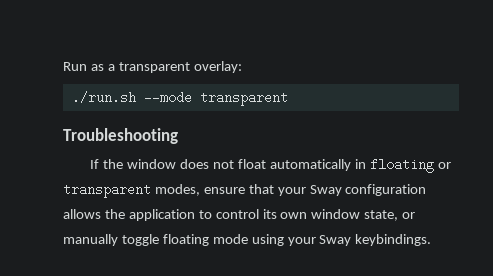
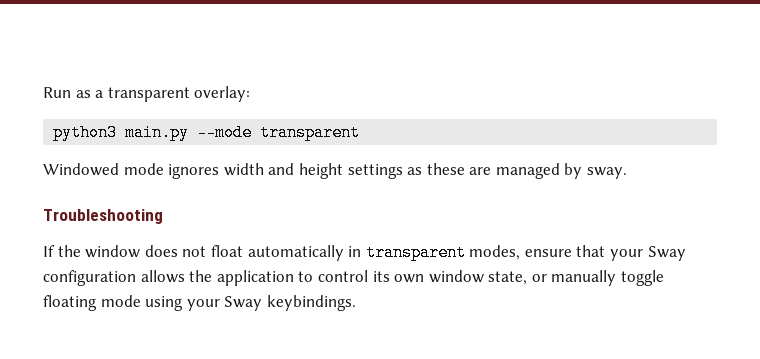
[71,91,136,104] ./run.sh -> [53,124,190,141] python3 main.py
(288, 98) none -> [43,163,628,179] // Windowed mode ignores width and height settings as these are managed by sway.
[369,158,451,173] floating or -> (362, 251) none

